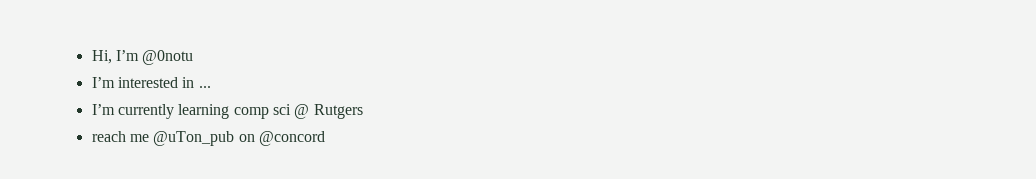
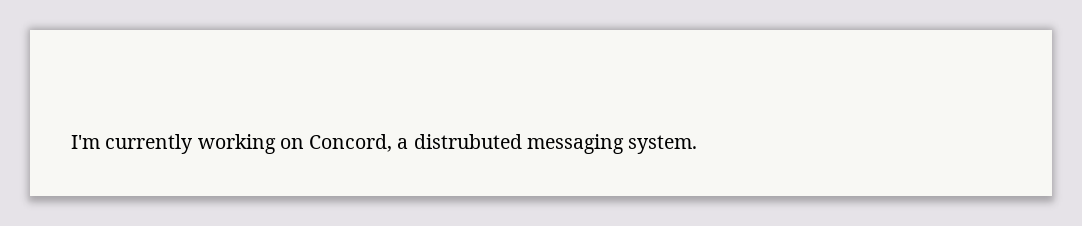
[91,50,194,65] [91,77,211,88] [91,104,363,119] [91,131,325,146] Hi, I’m @0notu // I’m interested in ... // I’m currently learning comp sci @ Rutgers // reach me @uTon_pub on @concord -> [71,134,698,154] I'm currently working on Concord, a distrubuted messaging system.

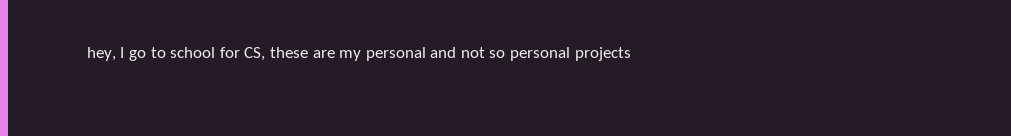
[71,134,698,154] I'm currently working on Concord, a distrubuted messaging system. -> [86,47,631,61] hey, I go to school for CS, these are my personal and not so personal projects

